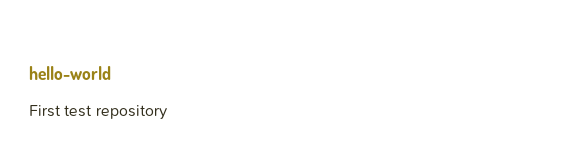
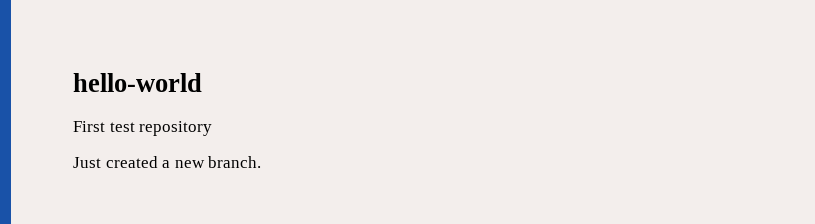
(167, 112) none -> [73,156,262,168] // Just created a new branch.

